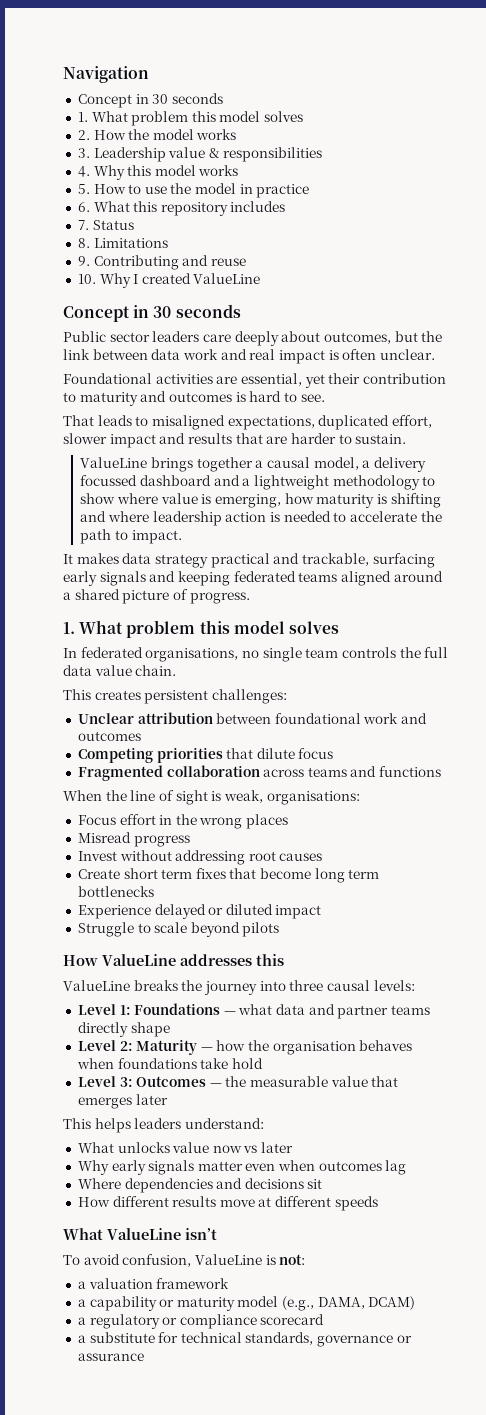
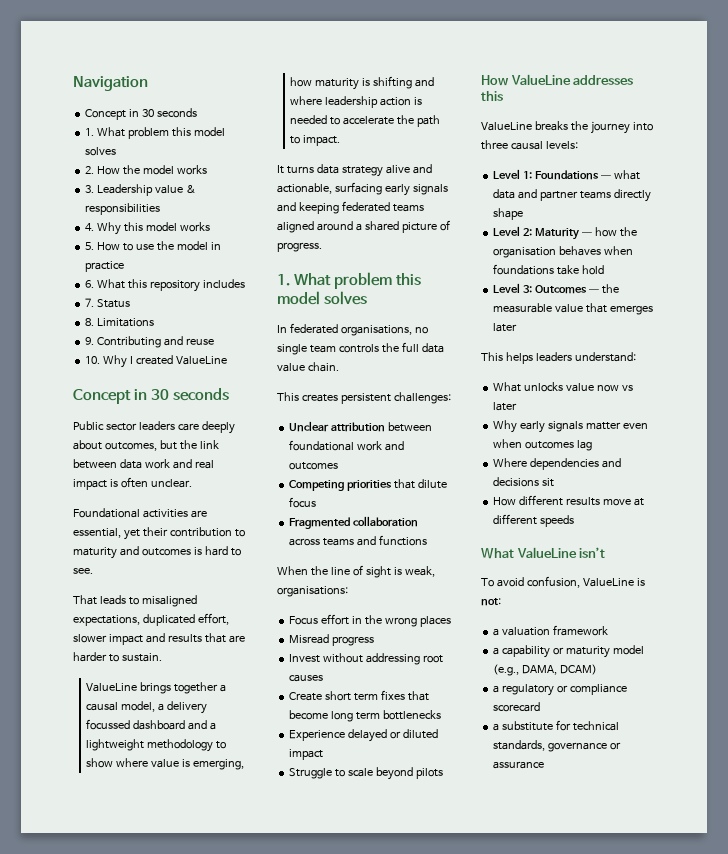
[76,553,119,564] makes -> [286,166,314,174] turns
[210,553,369,568] practical and trackable, -> [385,164,432,174] [277,183,332,194] alive and actionable,

